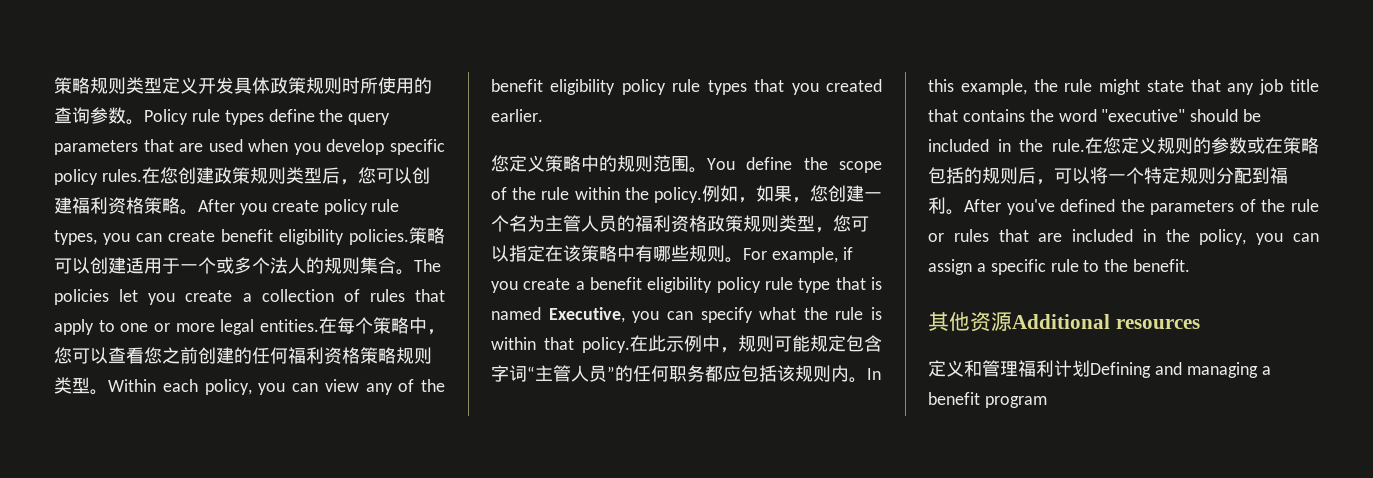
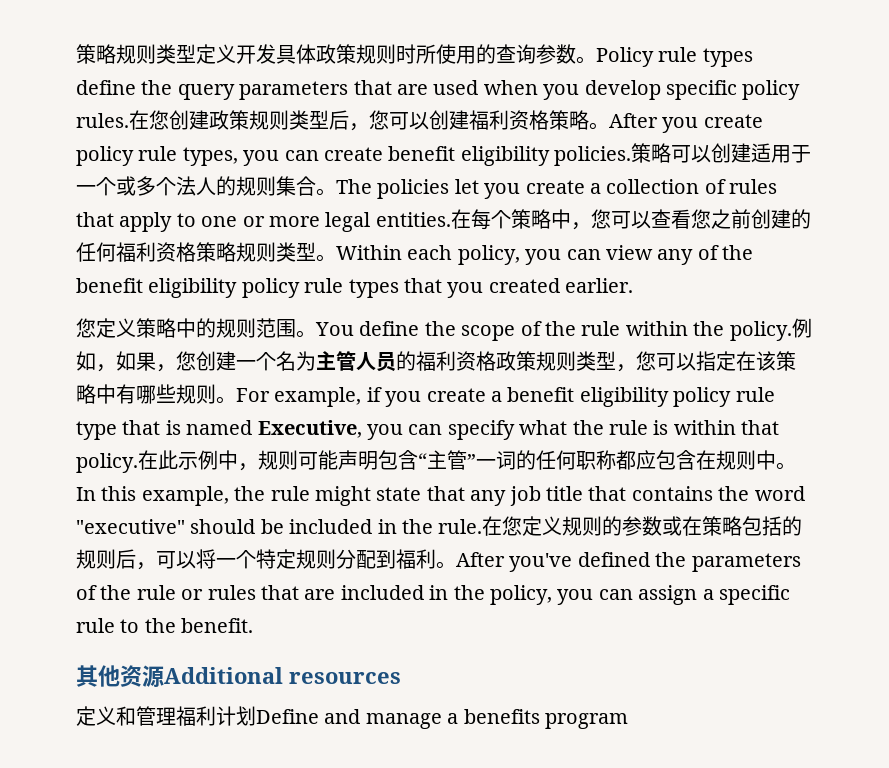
[810,335,882,352] [491,365,849,382] 规定包含字词“主管人员”的任何职务都应包括该规则内 -> [338,450,776,470] 声明包含“主管”一词的任何职称都应包含在规则中
[1090,362,1271,378] [928,392,980,405] Defining and managing a benefit -> [256,709,540,729] Define and manage a benefits

